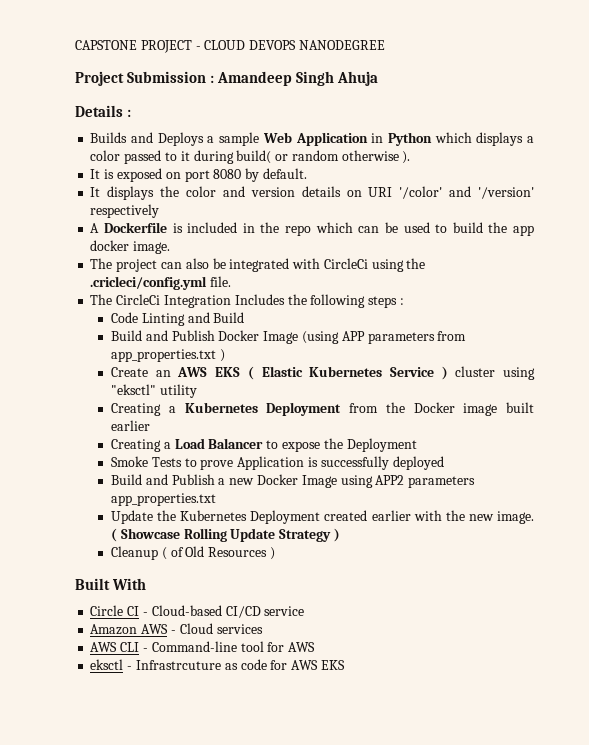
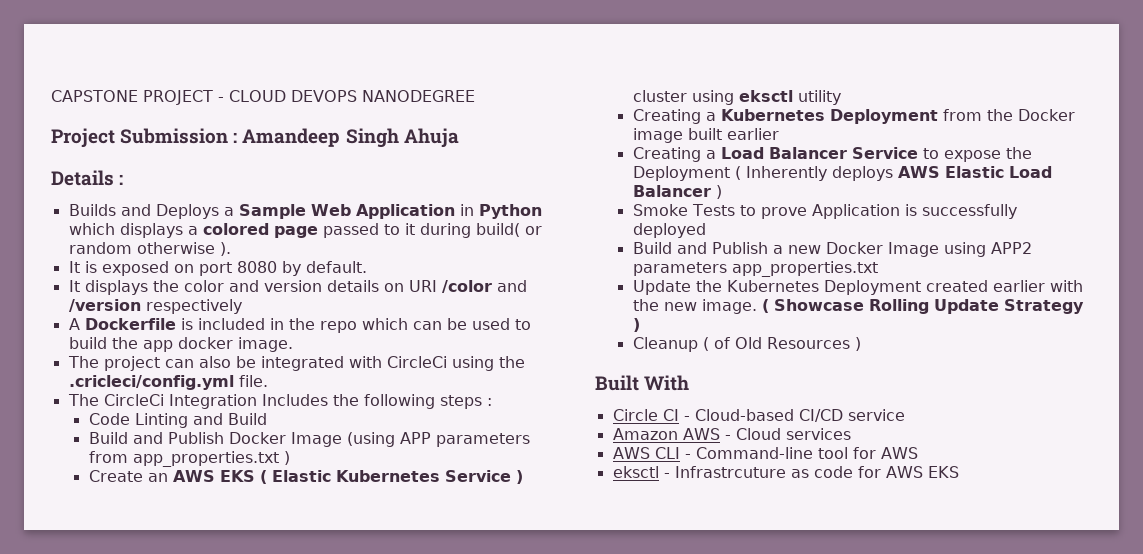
[219,132,260,146] sample -> [238,204,306,219] Sample
[90,150,121,161] color -> [202,223,318,238] colored page
[399,186,534,199] '/color' and '/version' -> [441,280,527,293] [68,299,141,312] /color and /version
[111,384,157,395] "eksctl" -> [738,90,793,102] eksctl
(264, 443) none -> [851,147,918,159] Service
(417, 445) none -> [734,166,1052,181] [632,185,722,199] ( Inherently deploys AWS Elastic Load Balancer )

